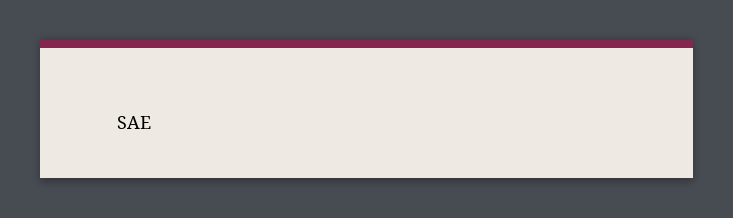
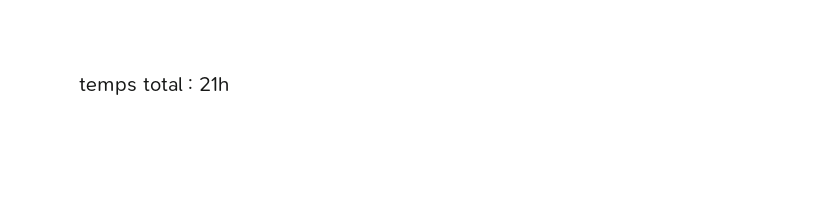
[117,116,151,129] SAE -> [79,77,229,95] temps total : 21h

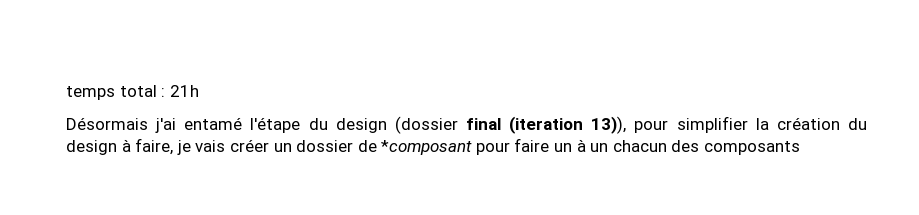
(229, 84) none -> [66,116,867,134] [66,138,801,155] // Désormais j'ai entamé l'étape du design (dossier final (iteration 13)), pour simplifier la création du design à faire, je vais créer un dossier de *composant pour faire un à un chacun des composants

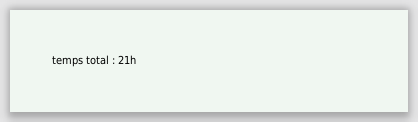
[66,116,867,134] [66,138,801,155] // Désormais j'ai entamé l'étape du design (dossier final (iteration 13)), pour simplifier la création du design à faire, je vais créer un dossier de *composant pour faire un à un chacun des composants -> (136, 59) none

